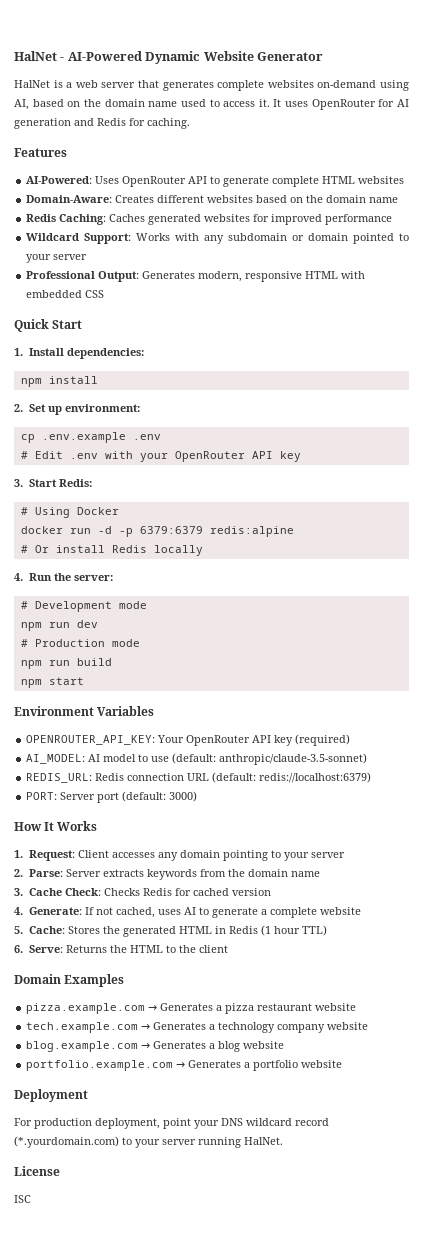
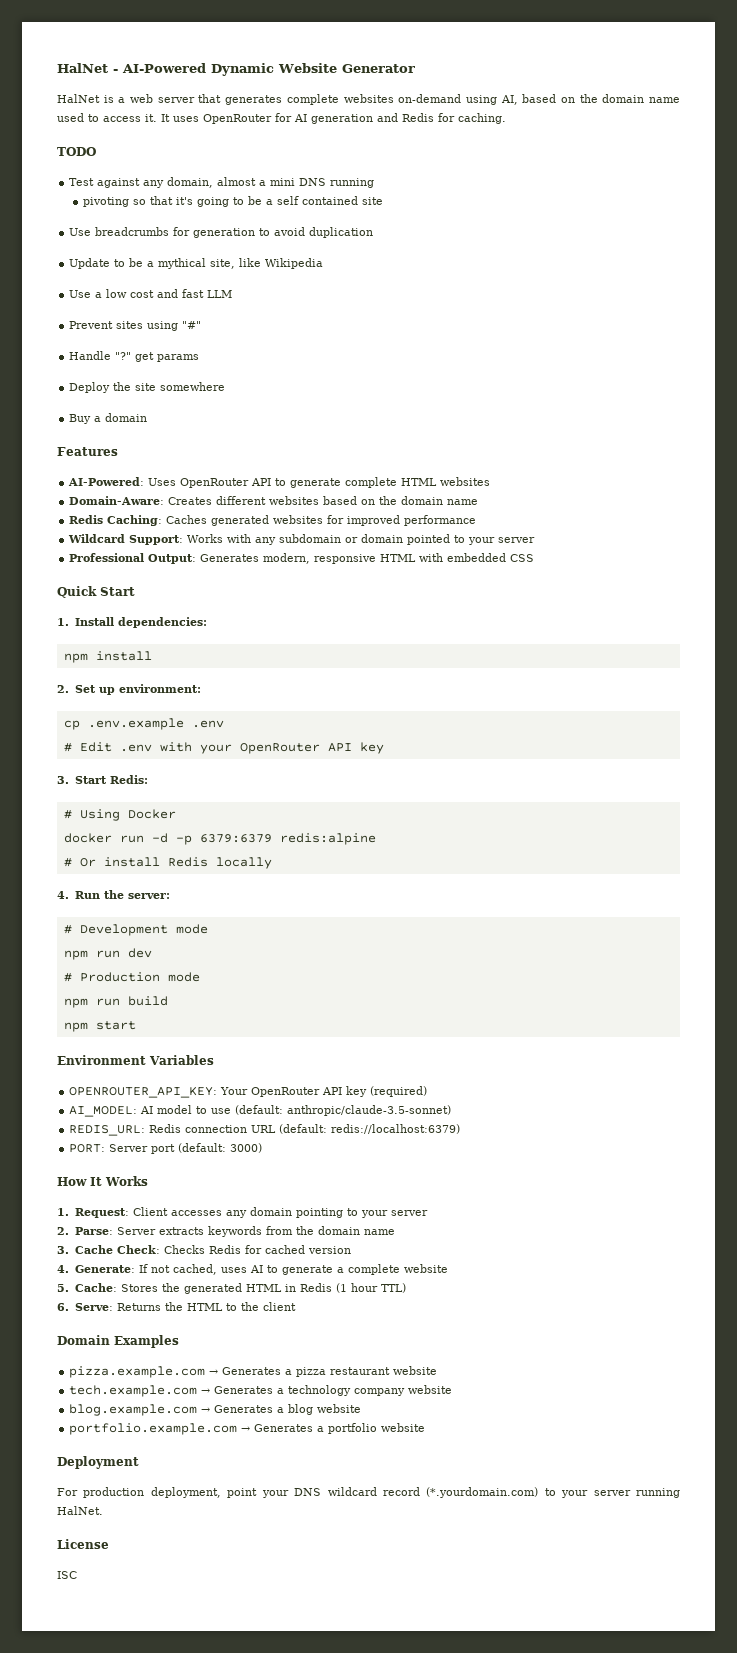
(190, 123) none -> [57,147,96,156] [69,177,375,188] [82,196,383,207] [69,227,374,238] [69,258,324,269] [69,289,233,298] [69,321,202,331] [69,351,200,362] [69,382,226,393] [69,413,148,424] // TODO // Test against any domain, almost a mini DNS running // pivoting so that it's going to be a self contained site // Use breadcrumbs for generation to avoid duplication // Update to be a mythical site, like Wikipedia // Use a low cost and fast LLM // Prevent sites using "#" // Handle "?" get params // Deploy the site somewhere // Buy a domain

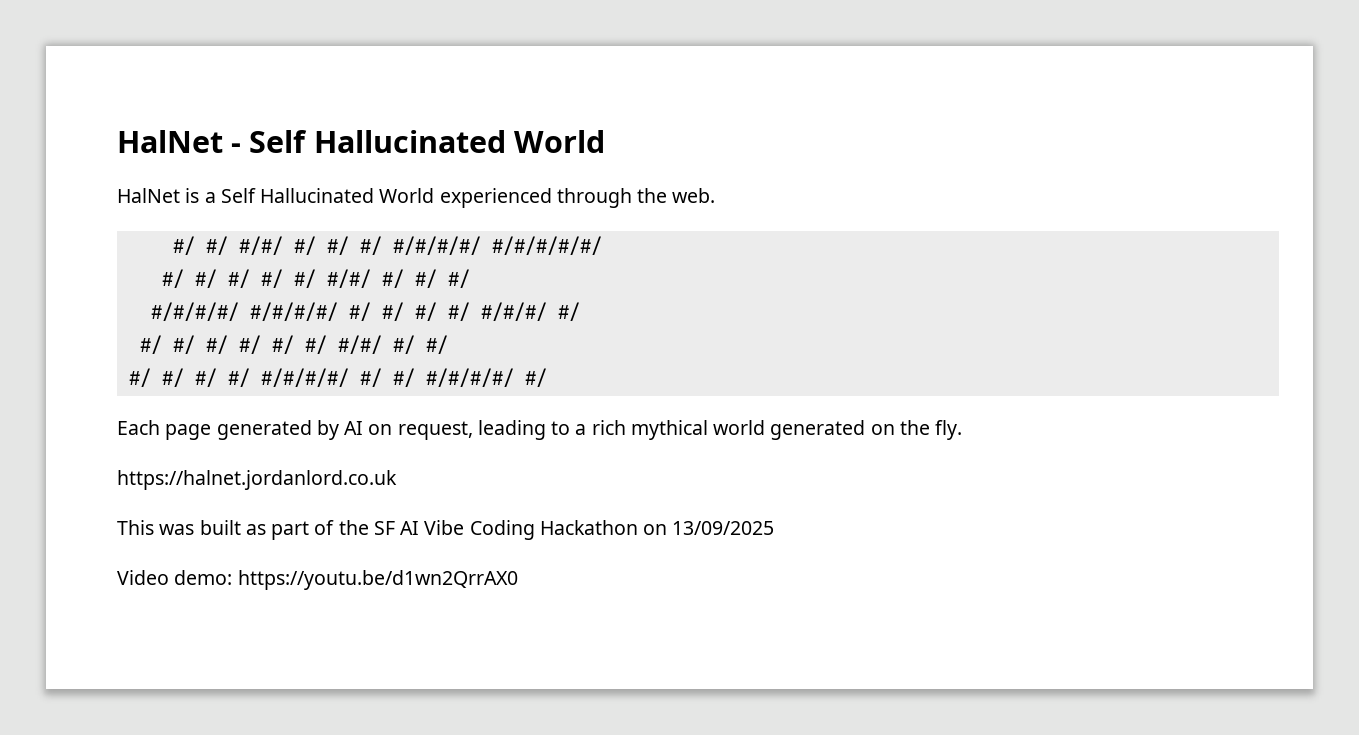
[122,63,415,76] AI-Powered Dynamic Website Generator -> [249,130,605,153] Self Hallucinated World
[130,94,680,105] [57,113,506,124] [57,147,96,156] [69,177,375,188] [82,196,383,207] [69,227,374,238] [69,258,324,269] [69,289,233,298] [69,321,202,331] [69,351,200,362] [69,382,226,393] [69,413,148,424] [57,447,118,456] [68,477,491,488] [69,496,479,505] [69,515,477,526] [68,534,536,545] [69,553,535,564] [57,586,135,598] [57,617,207,628] [63,651,152,663] [57,684,201,695] [63,718,224,730] [63,742,384,754] [57,775,148,784] [63,809,176,821] [63,833,376,845] [63,857,272,869] [57,890,170,899] [63,924,208,936] [63,948,152,960] [63,972,200,982] [63,996,168,1008] [63,1021,136,1032] [57,1055,214,1065] [69,1086,428,1098] [69,1105,452,1117] [69,1124,461,1136] [69,1143,263,1154] [57,1176,148,1186] [57,1207,428,1218] [57,1226,395,1237] [57,1245,351,1254] [57,1264,448,1275] [57,1283,406,1294] [57,1302,296,1311] [57,1335,179,1348] [69,1366,438,1378] [69,1385,453,1397] [69,1404,362,1416] [69,1423,426,1435] [57,1456,139,1469] [57,1487,680,1498] [57,1506,103,1515] [57,1539,109,1549] [57,1571,77,1579] web server that generates complete websites on-demand using AI, based on the domain name used to access it. It uses OpenRouter for AI generation and Redis for caching. // TODO // Test against any domain, almost a mini DNS running // pivoting so that it's going to be a self contained site // Use breadcrumbs for generation to avoid duplication // Update to be a mythical site, like Wikipedia // Use a low cost and fast LLM // Prevent sites using "#" // Handle "?" get params // Deploy the site somewhere // Buy a domain // Features // AI-Powered: Uses OpenRouter API to generate complete HTML websites // Domain-Aware: Creates different websites based on the domain name // Redis Caching: Caches generated websites for improved performance // Wildcard Support: Works with any subdomain or domain pointed to your server // Professional Output: Generates modern, responsive HTML with embedded CSS // Quick Start // 1. Install dependencies: // npm install // 2. Set up environment: // cp .env.example .env // # Edit .env with your OpenRouter API key // 3. Start Redis: // # Using Docker // docker run -d -p 6379:6379 redis:alpine // # Or install Redis locally // 4. Run the server: // # Development mode // npm run dev // # Production mode // npm run build // npm start // Environment Variables // OPENROUTER_API_KEY: Your OpenRouter API key (required) // AI_MODEL: AI model to use (default: anthropic/claude-3.5-sonnet) // REDIS_URL: Redis connection URL (default: redis://localhost:6379) // PORT: Server port (default: 3000) // How It Works // 1. Request: Client accesses any domain pointing to your server // 2. Parse: Server extracts keywords from the domain name // 3. Cache Check: Checks Redis for cached version // 4. Generate: If not cached, uses AI to generate a complete website // 5. Cache: Stores the generated HTML in Redis (1 hour TTL) // 6. Serve: Returns the HTML to the client // Domain Examples // pizza.example.com → Generates a pizza restaurant website // tech.example.com → Generates a technology company website // blog.example.com → Generates a blog website // portfolio.example.com → Generates a portfolio website // Deployment // For production deployment, point your DNS wildcard record (*.yourdomain.com) to your server running HalNet. // License // ISC -> [220,188,716,208] [172,236,602,255] [161,269,470,288] [150,302,580,321] [139,335,448,354] [128,368,547,387] [117,420,963,440] [117,470,397,490] [117,520,775,540] [117,570,518,590] Self Hallucinated World experienced through the web. // #/ #/ #/#/ #/ #/ #/ #/#/#/#/ #/#/#/#/#/ // #/ #/ #/ #/ #/ #/#/ #/ #/ #/ // #/#/#/#/ #/#/#/#/ #/ #/ #/ #/ #/#/#/ #/ // #/ #/ #/ #/ #/ #/ #/#/ #/ #/ // #/ #/ #/ #/ #/#/#/#/ #/ #/ #/#/#/#/ #/ // Each page generated by AI on request, leading to a rich mythical world generated on the fly. // https://halnet.jordanlord.co.uk // This was built as part of the SF AI Vibe Coding Hackathon on 13/09/2025 // Video demo: https://youtu.be/d1wn2QrrAX0

